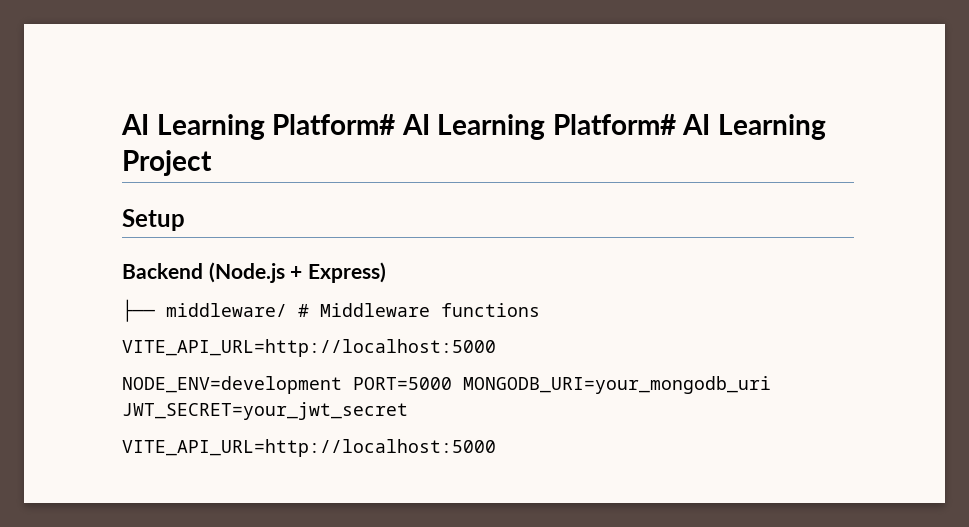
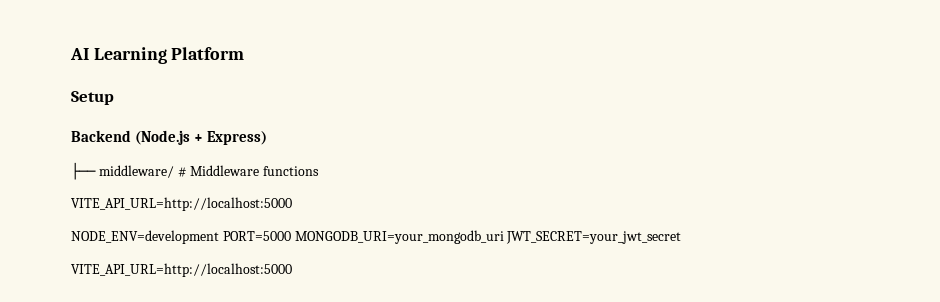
[121,114,826,140] [122,150,212,176] AI Learning Platform# AI Learning Platform# AI Learning Project -> [70,47,245,64] AI Learning Platform

